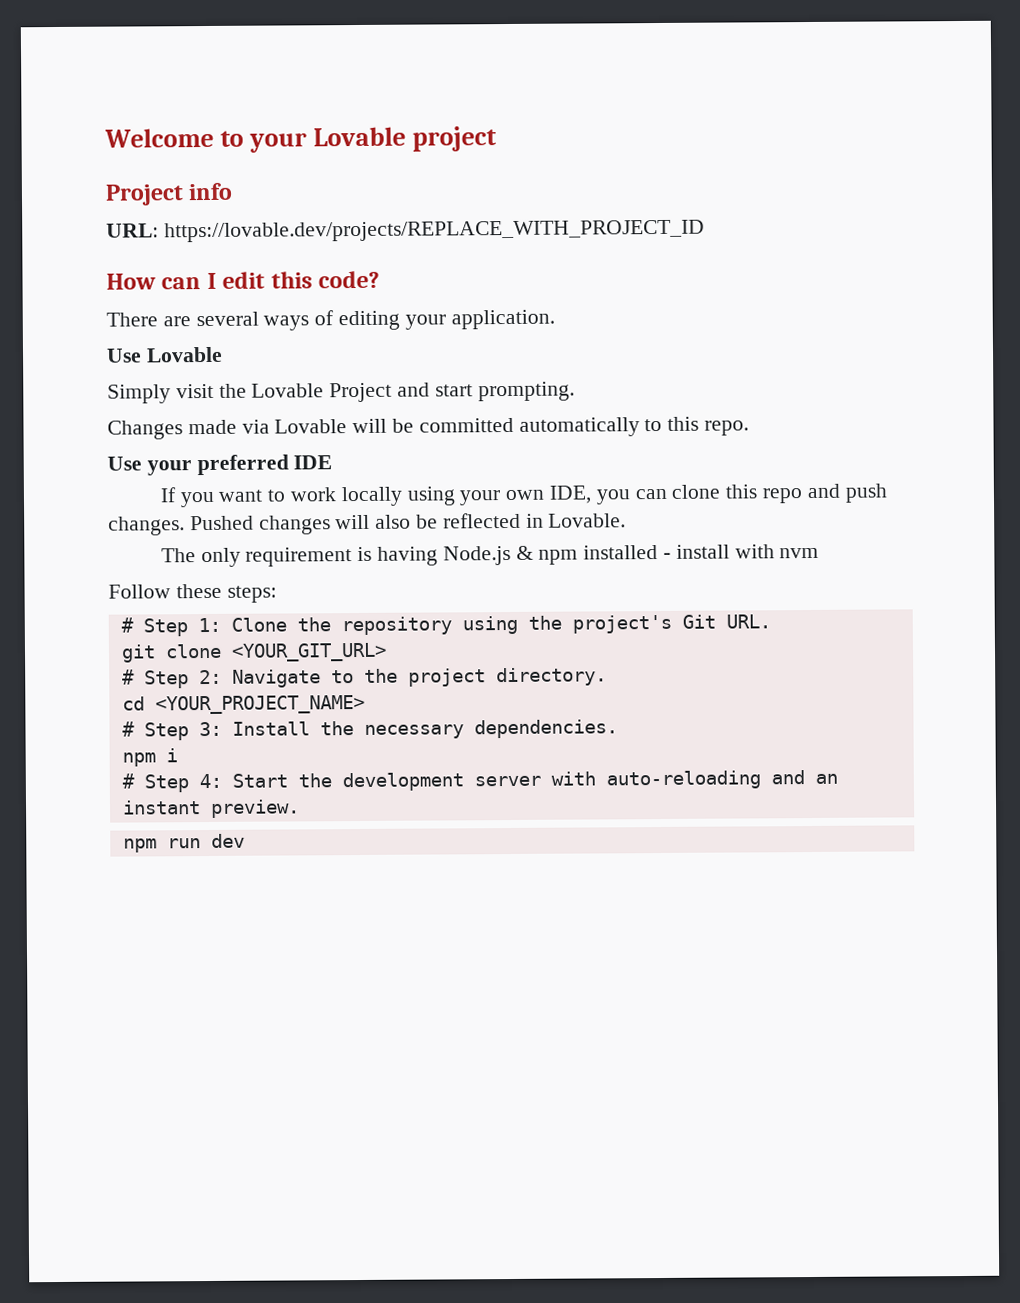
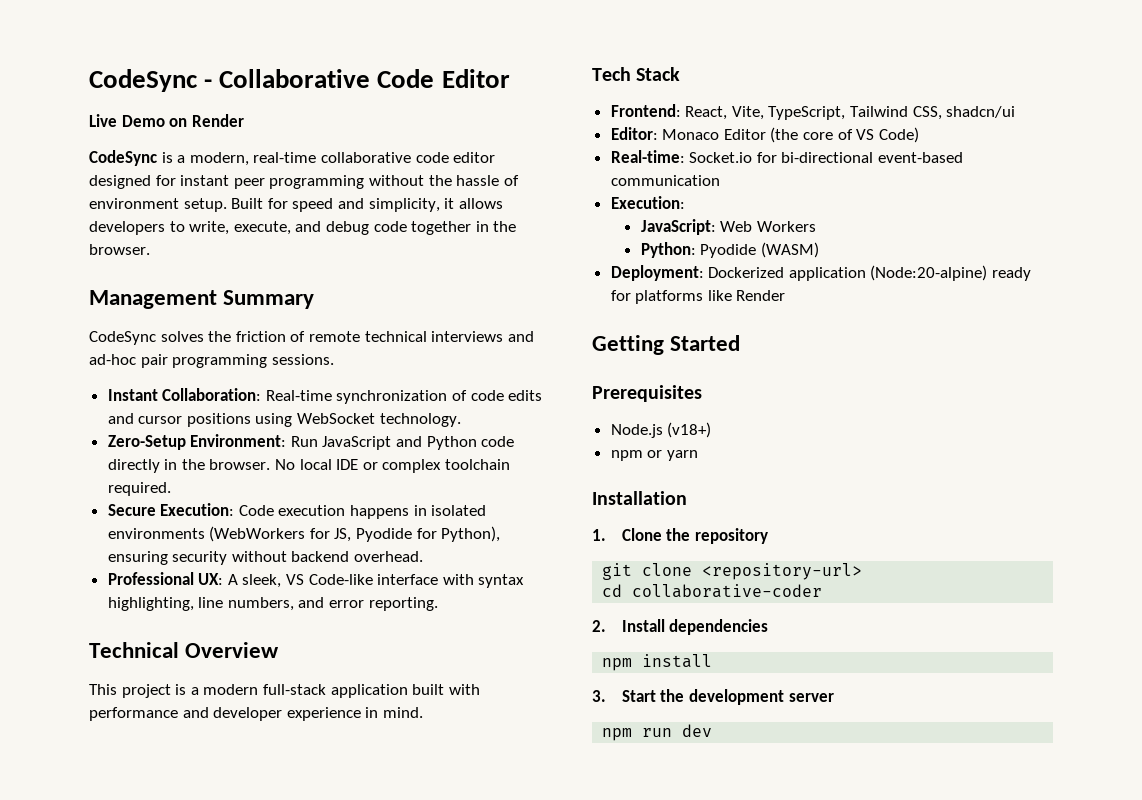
[104,126,498,153] [105,182,233,206] [106,219,705,243] [106,270,381,290] [106,309,555,331] [106,346,223,363] [107,381,575,404] [107,416,750,440] [107,454,333,476] [159,483,888,508] [108,512,627,536] [160,544,820,568] [108,583,277,603] [120,614,771,637] [120,642,387,663] [121,667,607,689] [121,694,365,715] [121,719,618,741] [121,748,178,767] [121,770,838,793] [121,799,300,818] Welcome to your Lovable project // Project info // URL: https://lovable.dev/projects/REPLACE_WITH_PROJECT_ID // How can I edit this code? // There are several ways of editing your application. // Use Lovable // Simply visit the Lovable Project and start prompting. // Changes made via Lovable will be committed automatically to this repo. // Use your preferred IDE // If you want to work locally using your own IDE, you can clone this repo and push changes. Pushed changes will also be reflected in Lovable. // The only requirement is having Node.js & npm installed - install with nvm // Follow these steps: // # Step 1: Clone the repository using the project's Git URL. // git clone <YOUR_GIT_URL> // # Step 2: Navigate to the project directory. // cd <YOUR_PROJECT_NAME> // # Step 3: Install the necessary dependencies. // npm i // # Step 4: Start the development server with auto-reloading and an instant preview. -> [89,69,510,92] [89,114,244,127] [89,150,496,166] [89,175,519,189] [89,198,503,212] [89,221,517,235] [89,244,150,255] [89,290,315,309] [89,331,534,345] [89,354,334,368] [107,388,543,404] [107,413,461,427] [107,434,515,450] [107,459,511,473] [107,482,171,496] [107,503,487,519] [107,526,501,542] [107,551,424,565] [107,572,525,588] [107,597,438,611] [89,642,280,658] [89,684,480,698] [89,707,423,721] [592,67,681,81] [610,104,1016,120] [610,127,919,143] [610,150,964,163] [610,175,720,186] [610,196,685,209] [640,219,816,235] [640,242,819,258] [610,265,1032,281] [610,290,786,304] [592,335,741,355] [592,385,702,402] [610,422,712,438] [610,450,698,461] [592,491,687,505] [592,528,769,544] [602,563,863,580] [602,584,823,598] [592,619,769,635] [602,654,713,671] [592,689,834,705] CodeSync - Collaborative Code Editor // Live Demo on Render // CodeSync is a modern, real-time collaborative code editor designed for instant peer programming without the hassle of environment setup. Built for speed and simplicity, it allows developers to write, execute, and debug code together in the browser. // Management Summary // CodeSync solves the friction of remote technical interviews and ad-hoc pair programming sessions. // Instant Collaboration: Real-time synchronization of code edits and cursor positions using WebSocket technology. // Zero-Setup Environment: Run JavaScript and Python code directly in the browser. No local IDE or complex toolchain required. // Secure Execution: Code execution happens in isolated environments (WebWorkers for JS, Pyodide for Python), ensuring security without backend overhead. // Professional UX: A sleek, VS Code-like interface with syntax highlighting, line numbers, and error reporting. // Technical Overview // This project is a modern full-stack application built with performance and developer experience in mind. // Tech Stack // Frontend: React, Vite, TypeScript, Tailwind CSS, shadcn/ui // Editor: Monaco Editor (the core of VS Code) // Real-time: Socket.io for bi-directional event-based communication // Execution: // JavaScript: Web Workers // Python: Pyodide (WASM) // Deployment: Dockerized application (Node:20-alpine) ready for platforms like Render // Getting Started // Prerequisites // Node.js (v18+) // npm or yarn // Installation // 1. Clone the repository // git clone <repository-url> // cd collaborative-coder // 2. Install dependencies // npm install // 3. Start the development server

